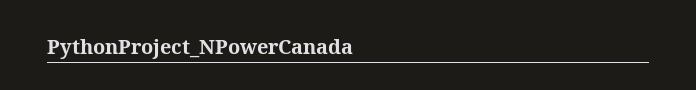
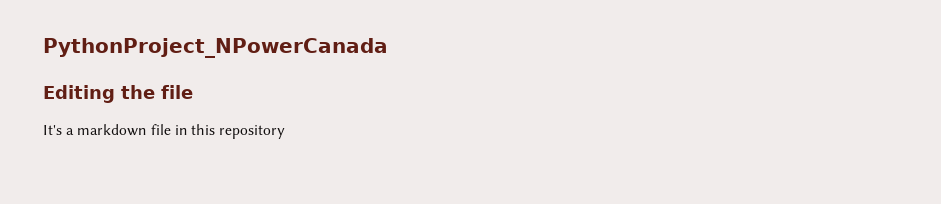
(353, 49) none -> [43,85,193,103] [43,124,286,139] // Editing the file // It's a markdown file in this repository

